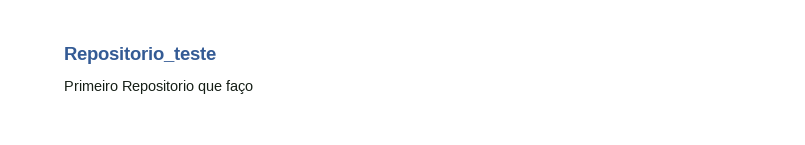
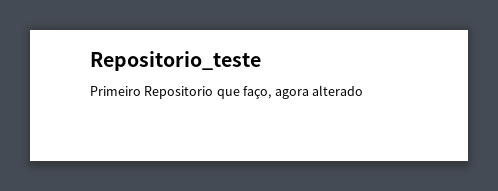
[226,80,253,94] faço -> [243,85,363,99] faço, agora alterado

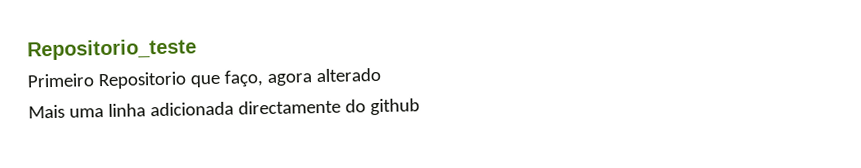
(363, 90) none -> [28,98,420,119] // Mais uma linha adicionada directamente do github

